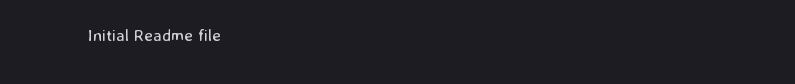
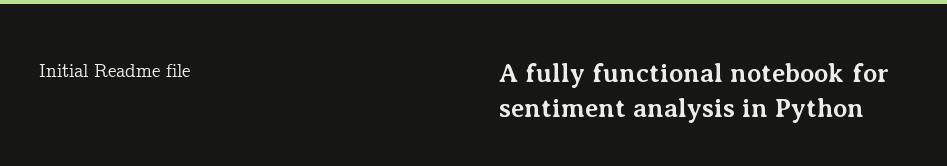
(221, 35) none -> [499,63,889,88] [499,98,865,123] // A fully functional notebook for sentiment analysis in Python

